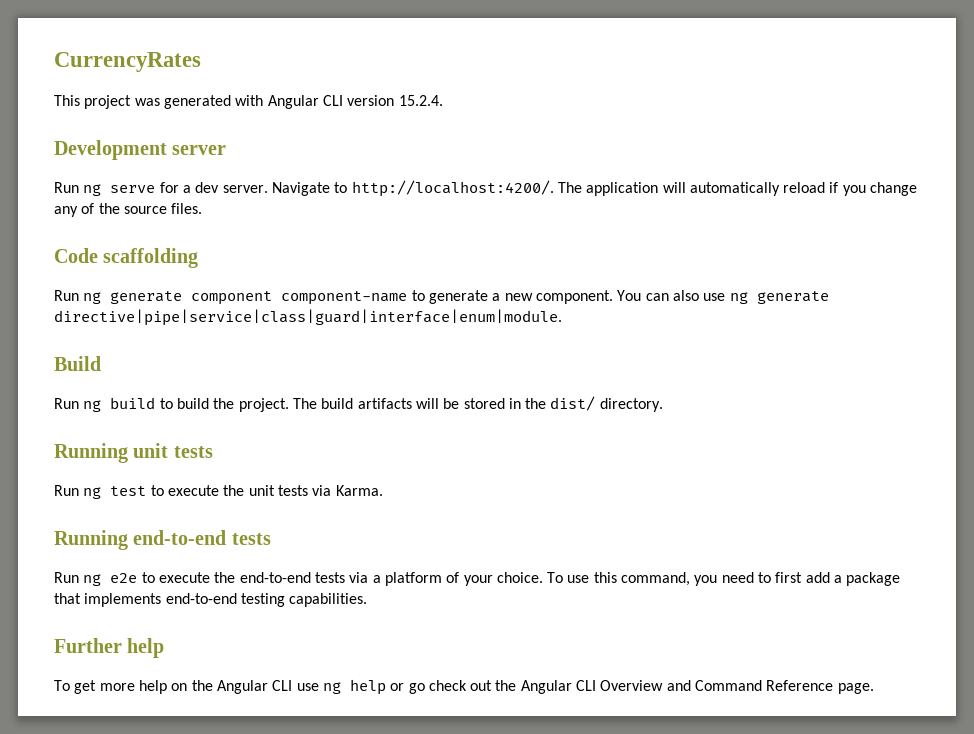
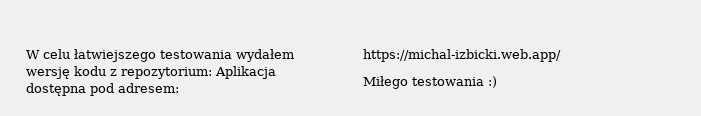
[54,52,201,72] [54,95,443,109] [54,140,227,160] [54,180,918,197] [54,203,203,217] [54,248,199,268] [54,290,829,305] [54,309,562,326] [54,356,101,371] [54,396,663,412] [54,443,213,463] [54,485,383,499] [54,530,271,550] [54,572,901,586] [54,593,368,607] [54,638,165,658] [54,679,874,695] CurrencyRates // This project was generated with Angular CLI version 15.2.4. // Development server // Run ng serve for a dev server. Navigate to http://localhost:4200/. The application will automatically reload if you change any of the source files. // Code scaffolding // Run ng generate component component-name to generate a new component. You can also use ng generate directive|pipe|service|class|guard|interface|enum|module. // Build // Run ng build to build the project. The build artifacts will be stored in the dist/ directory. // Running unit tests // Run ng test to execute the unit tests via Karma. // Running end-to-end tests // Run ng e2e to execute the end-to-end tests via a platform of your choice. To use this command, you need to first add a package that implements end-to-end testing capabilities. // Further help // To get more help on the Angular CLI use ng help or go check out the Angular CLI Overview and Command Reference page. -> [26,49,294,62] [26,66,276,79] [26,83,179,96] [363,49,561,62] [363,76,497,89] W celu łatwiejszego testowania wydałem wersję kodu z repozytorium: Aplikacja dostępna pod adresem: https://michal-izbicki.web.app/ // Miłego testowania :)

